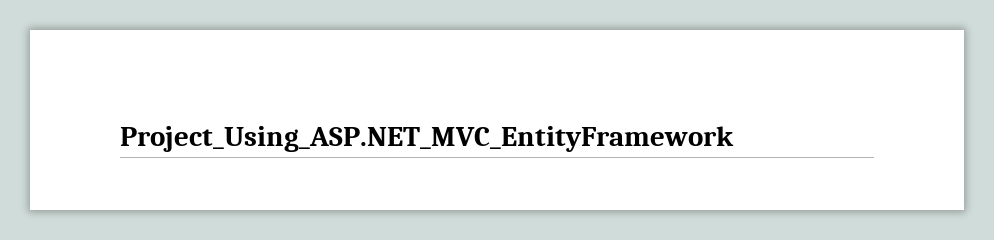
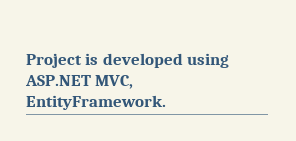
[120,126,734,152] Project_Using_ASP.NET_MVC_EntityFramework -> [26,53,230,68] [25,75,134,89] [26,95,166,110] Project is developed using ASP.NET MVC, EntityFramework.

